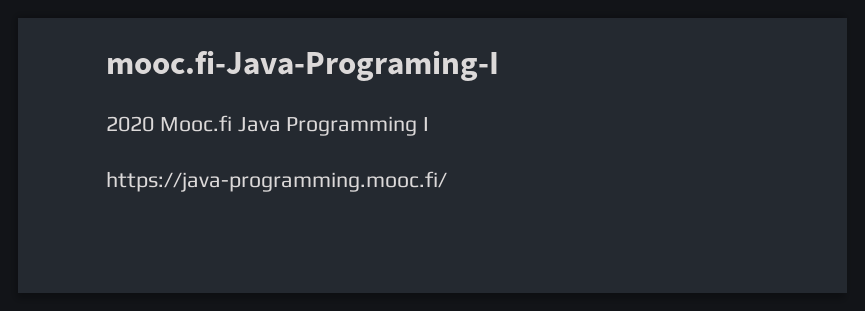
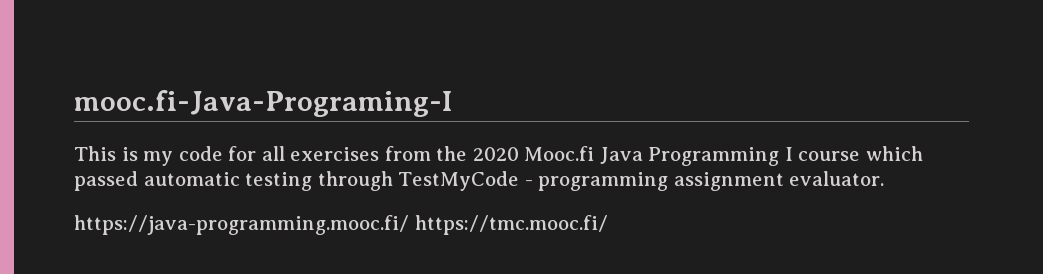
(499, 65) none -> [74,146,468,166] This is my code for all exercises from the
(430, 124) none -> [798,146,924,161] [74,171,885,191] course which passed automatic testing through TestMyCode - programming assignment evaluator.
(447, 181) none -> [414,215,608,235] https://tmc.mooc.fi/

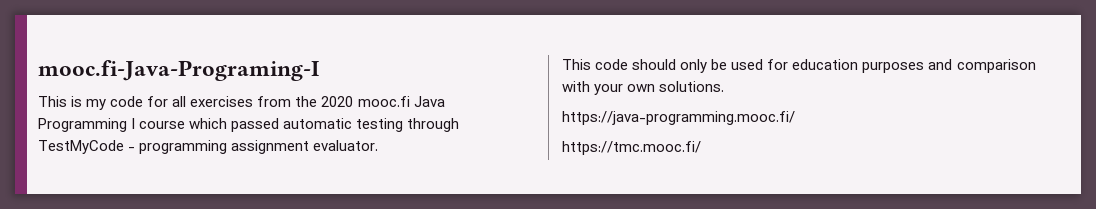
[524,146,595,161] Mooc.fi -> [357,96,410,107] mooc.fi
(885, 178) none -> [562,59,1036,73] [562,81,725,95] // This code should only be used for education purposes and comparison with your own solutions.
(409, 225) none -> (795, 118) //

